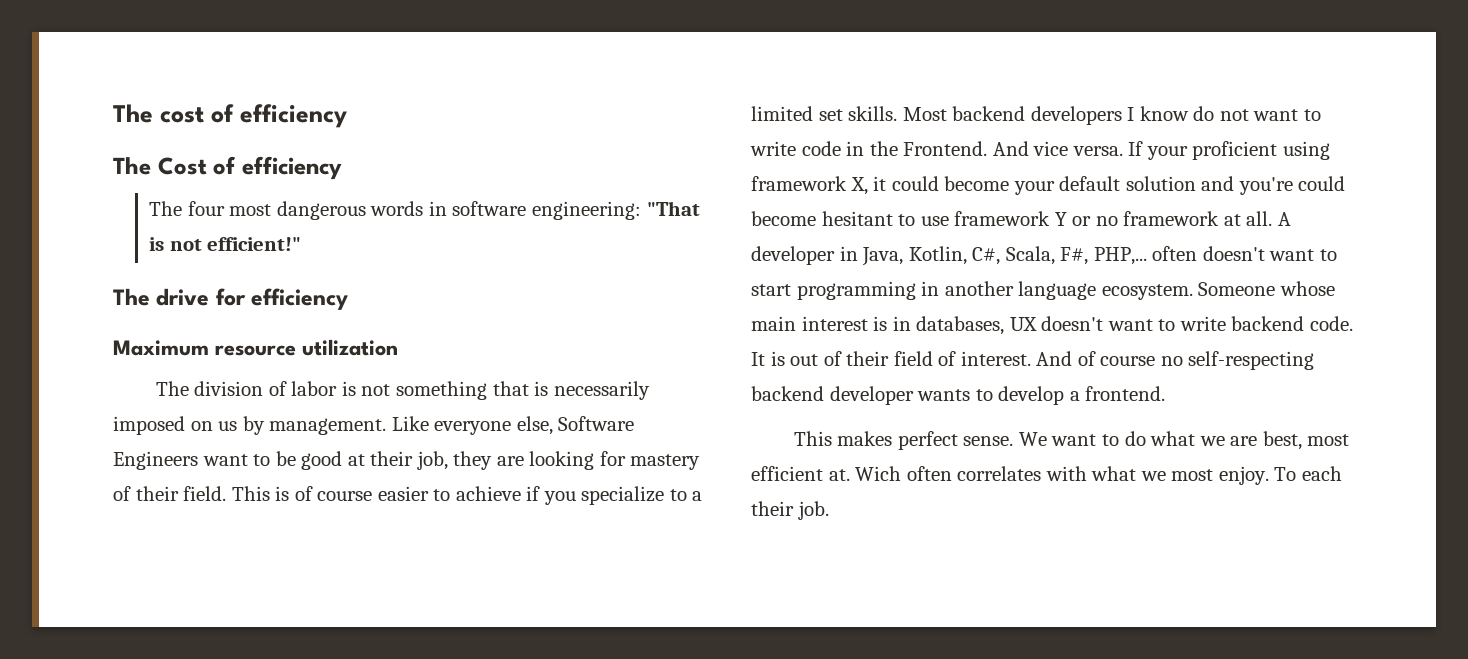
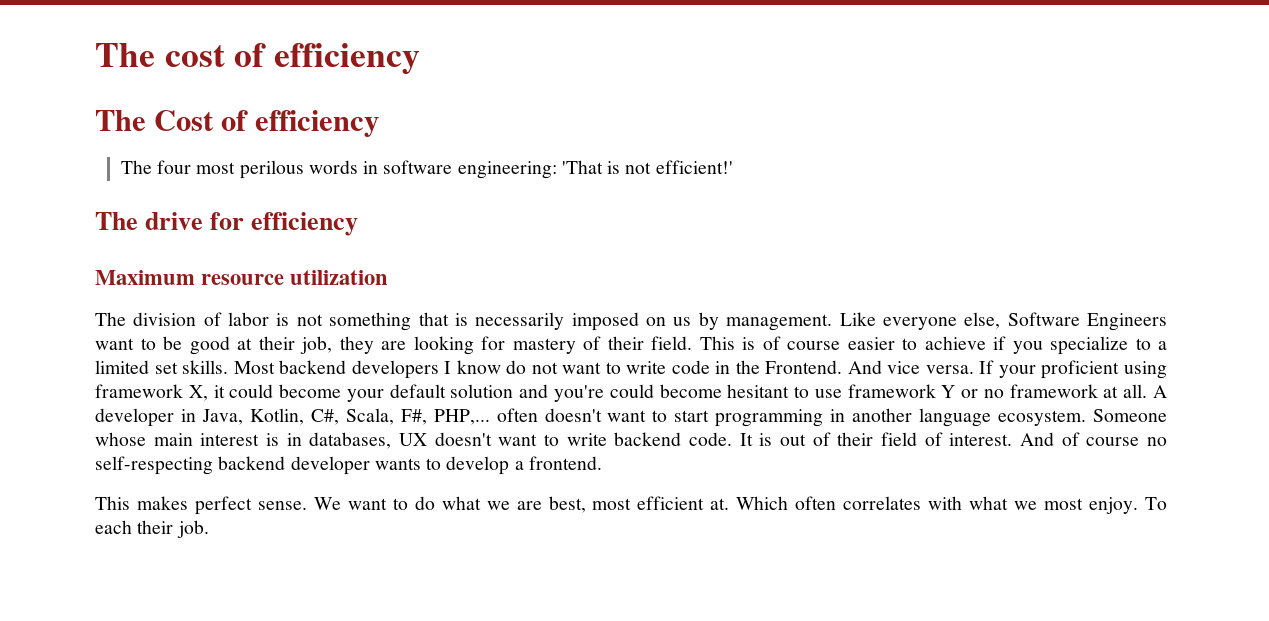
[276,201,366,220] dangerous -> [239,160,304,179] perilous
[646,201,700,216] [149,237,302,251] "That is not efficient!" -> [561,160,733,174] 'That is not efficient!'
[855,466,902,481] Wich -> [736,496,789,510] Which

